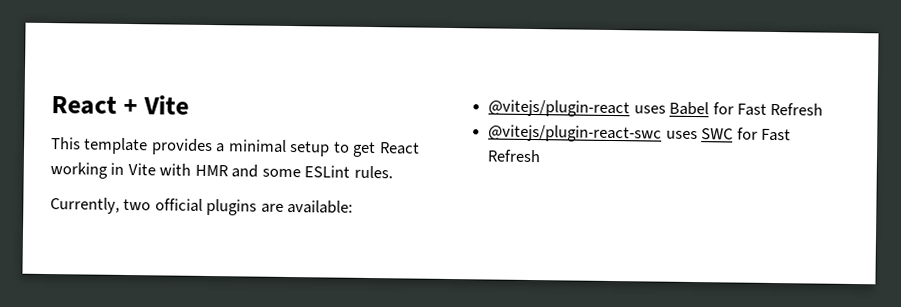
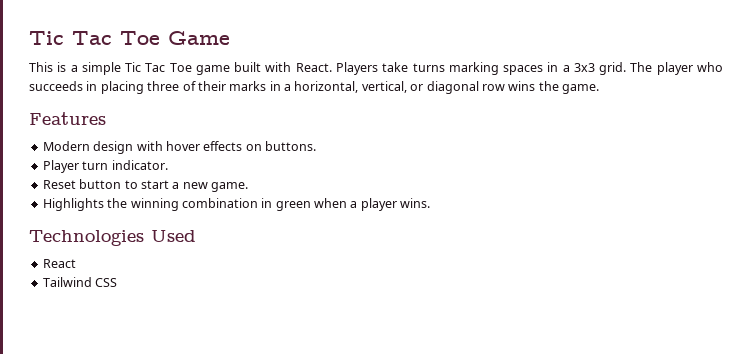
[51,95,190,115] [51,137,420,158] [50,162,393,179] [50,197,354,216] [488,99,824,118] [488,124,791,143] [487,149,542,163] React + Vite // This template provides a minimal setup to get React working in Vite with HMR and some ESLint rules. // Currently, two official plugins are available: // @vitejs/plugin-react uses Babel for Fast Refresh // @vitejs/plugin-react-swc uses SWC for Fast Refresh -> [29,31,230,45] [29,62,723,75] [29,81,599,94] [29,112,106,125] [42,141,316,154] [42,160,168,173] [42,179,248,192] [42,198,431,211] [29,230,196,246] [42,259,76,268] [42,277,118,287] Tic Tac Toe Game // This is a simple Tic Tac Toe game built with React. Players take turns marking spaces in a 3x3 grid. The player who succeeds in placing three of their marks in a horizontal, vertical, or diagonal row wins the game. // Features // Modern design with hover effects on buttons. // Player turn indicator. // Reset button to start a new game. // Highlights the winning combination in green when a player wins. // Technologies Used // React // Tailwind CSS

